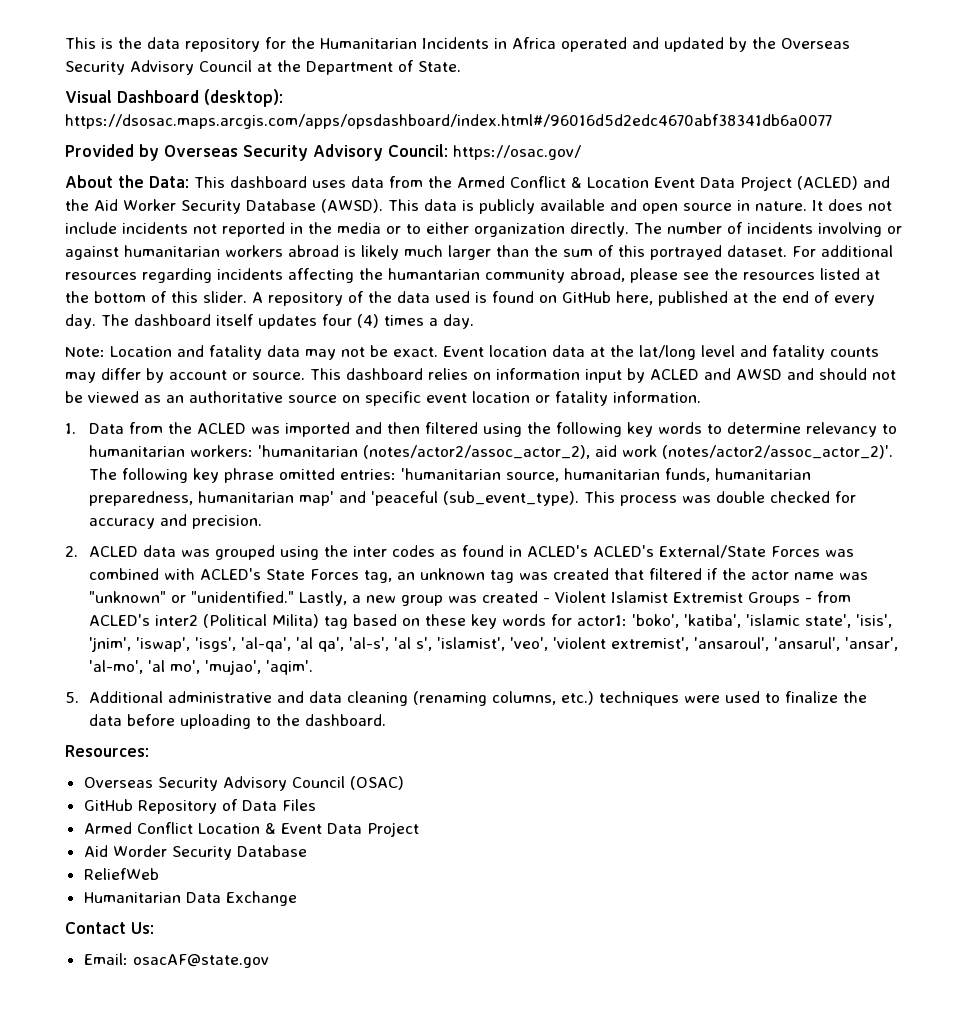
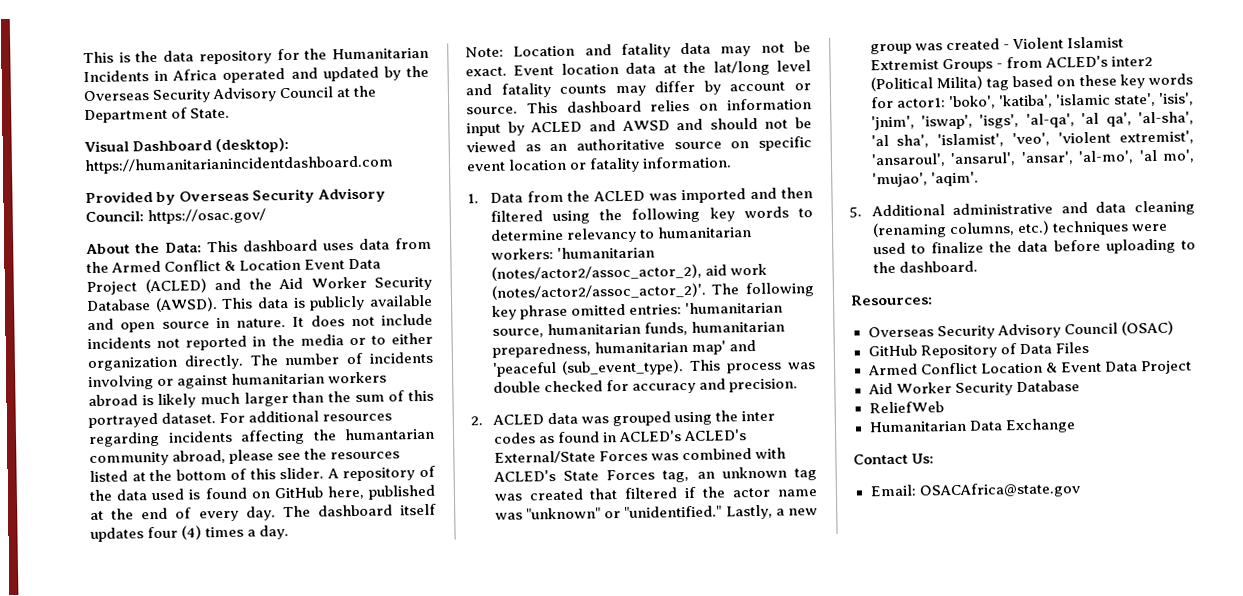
[65,114,832,129] https://dsosac.maps.arcgis.com/apps/opsdashboard/index.html#/96016d5d2edc4670abf38341db6a0077 -> [84,155,394,175] https://humanitarianincidentdashboard.com
[349,637,433,651] 'al-s', 'al s', -> [1138,111,1194,126] [870,134,930,148] 'al-sha', 'al sha',
[112,845,167,857] Worder -> [895,382,952,394] Worker
[132,954,269,968] osacAF@state.gov -> [918,482,1082,499] OSACAfrica@state.gov

